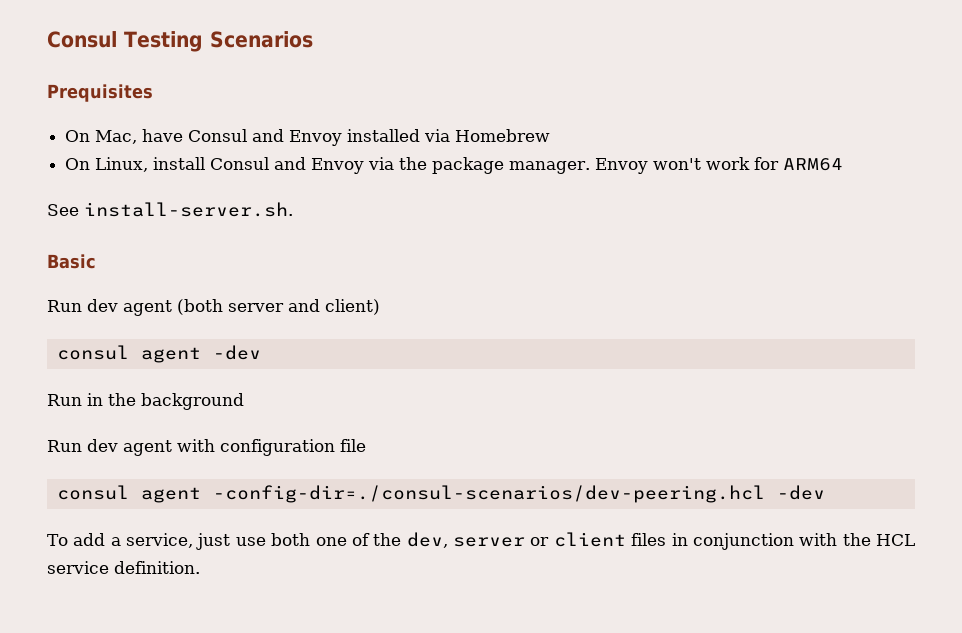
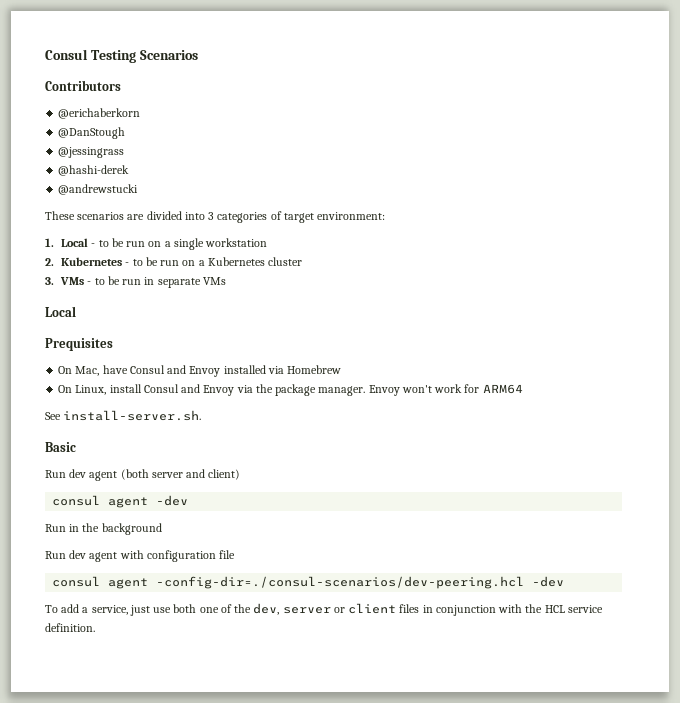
(313, 39) none -> [45,80,121,91] [58,108,141,119] [58,127,126,139] [58,147,125,158] [58,165,130,176] [58,184,139,195] [45,211,386,223] [45,238,268,250] [45,257,303,266] [45,276,226,288] [45,306,76,317] // Contributors // @erichaberkorn // @DanStough // @jessingrass // @hashi-derek // @andrewstucki // These scenarios are divided into 3 categories of target environment: // 1. Local - to be run on a single workstation // 2. Kubernetes - to be run on a Kubernetes cluster // 3. VMs - to be run in separate VMs // Local

